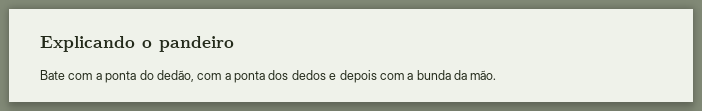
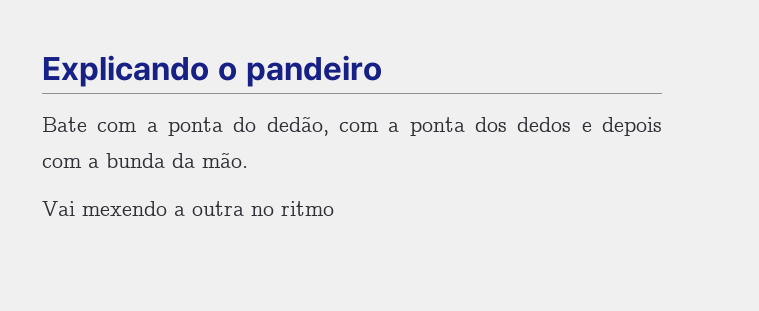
(497, 75) none -> [42,201,334,216] // Vai mexendo a outra no ritmo

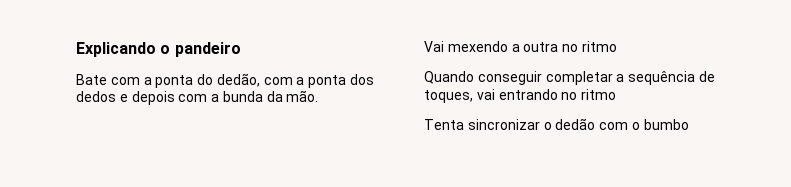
(334, 208) none -> [424,71,715,85] [424,89,617,103] [424,118,689,130] // Quando conseguir completar a sequência de toques, vai entrando no ritmo // Tenta sincronizar o dedão com o bumbo

